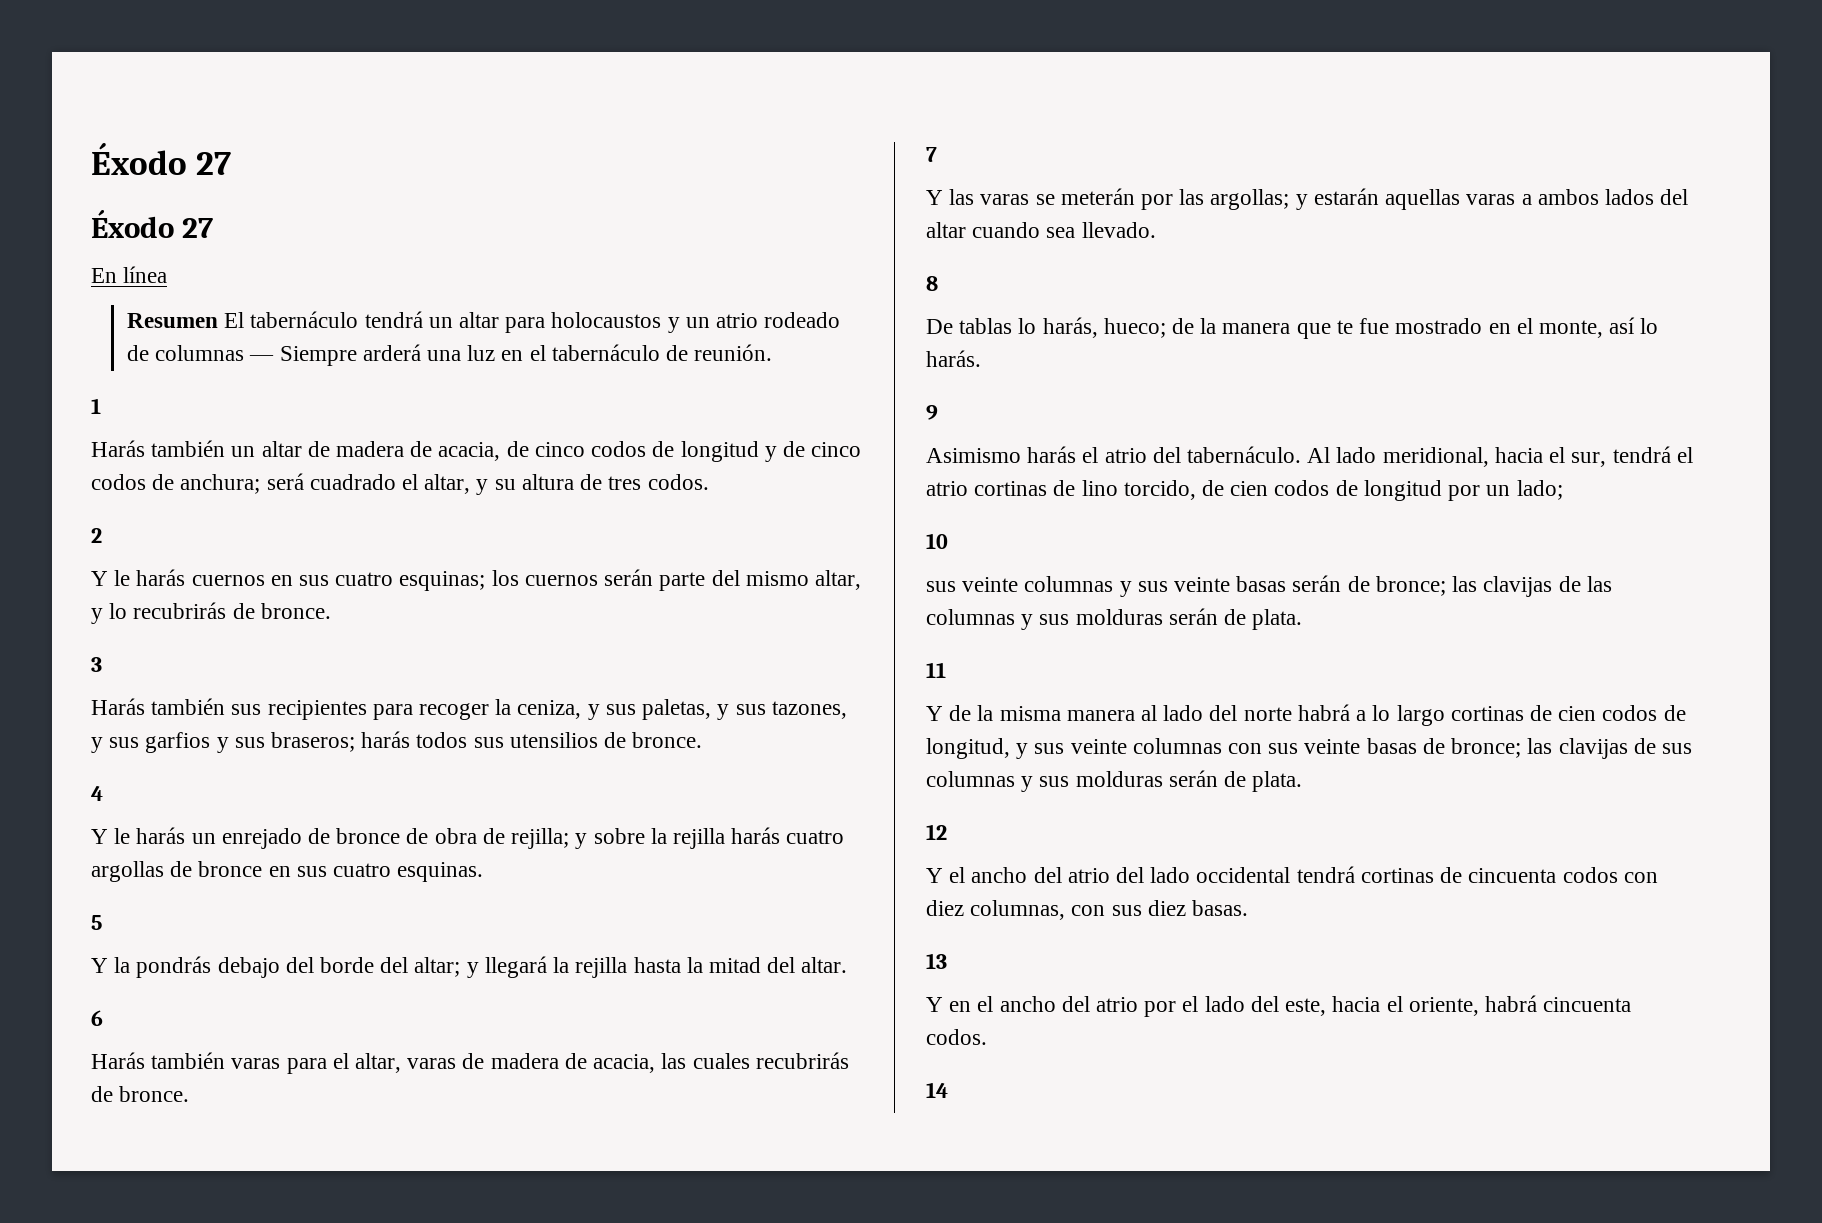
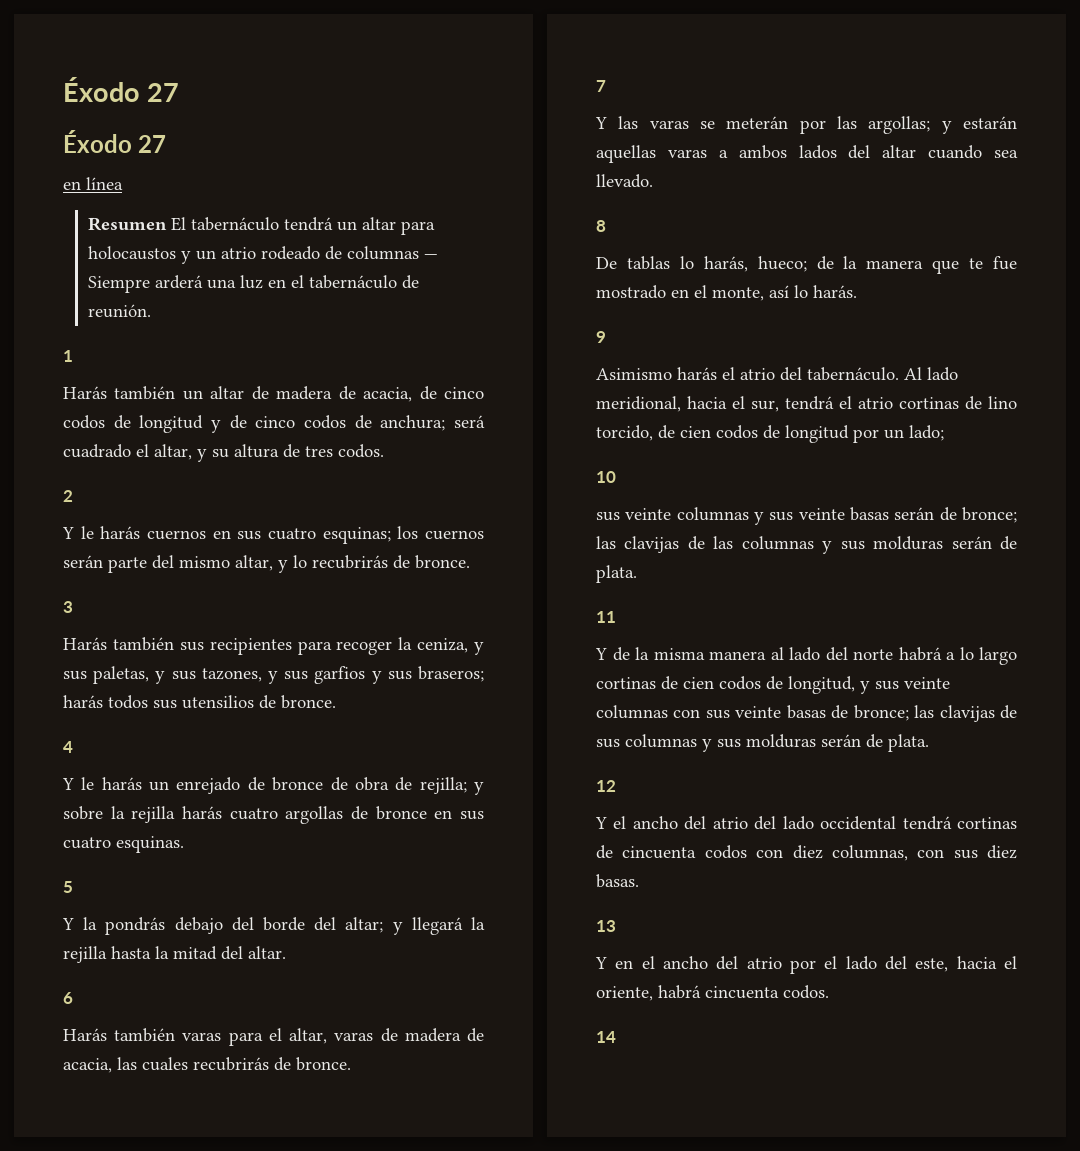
[91,268,117,283] En -> [63,181,81,190] en

